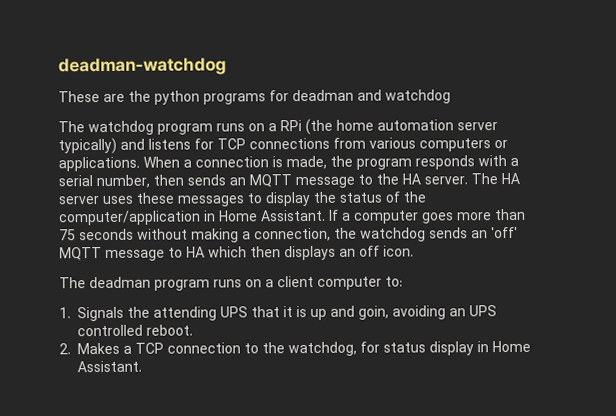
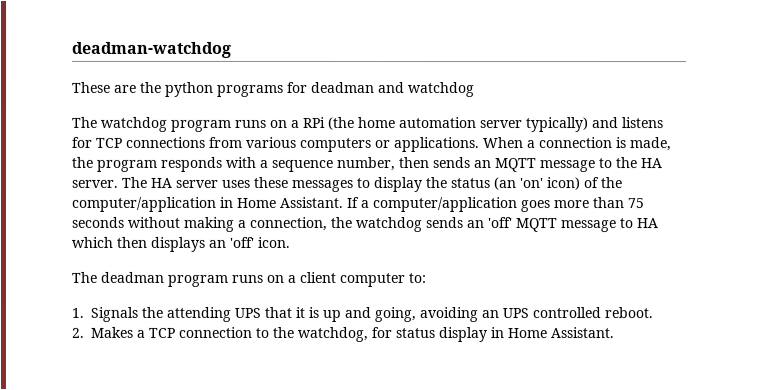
[58,175,93,187] serial -> [272,159,334,172] sequence
(382, 197) none -> [494,177,581,191] (an 'on' icon)
[354,210,419,224] computer -> [372,196,517,213] computer/application
[359,245,380,257] off -> [229,236,254,248] 'off'
[358,305,390,320] goin, -> [374,306,417,323] going,

